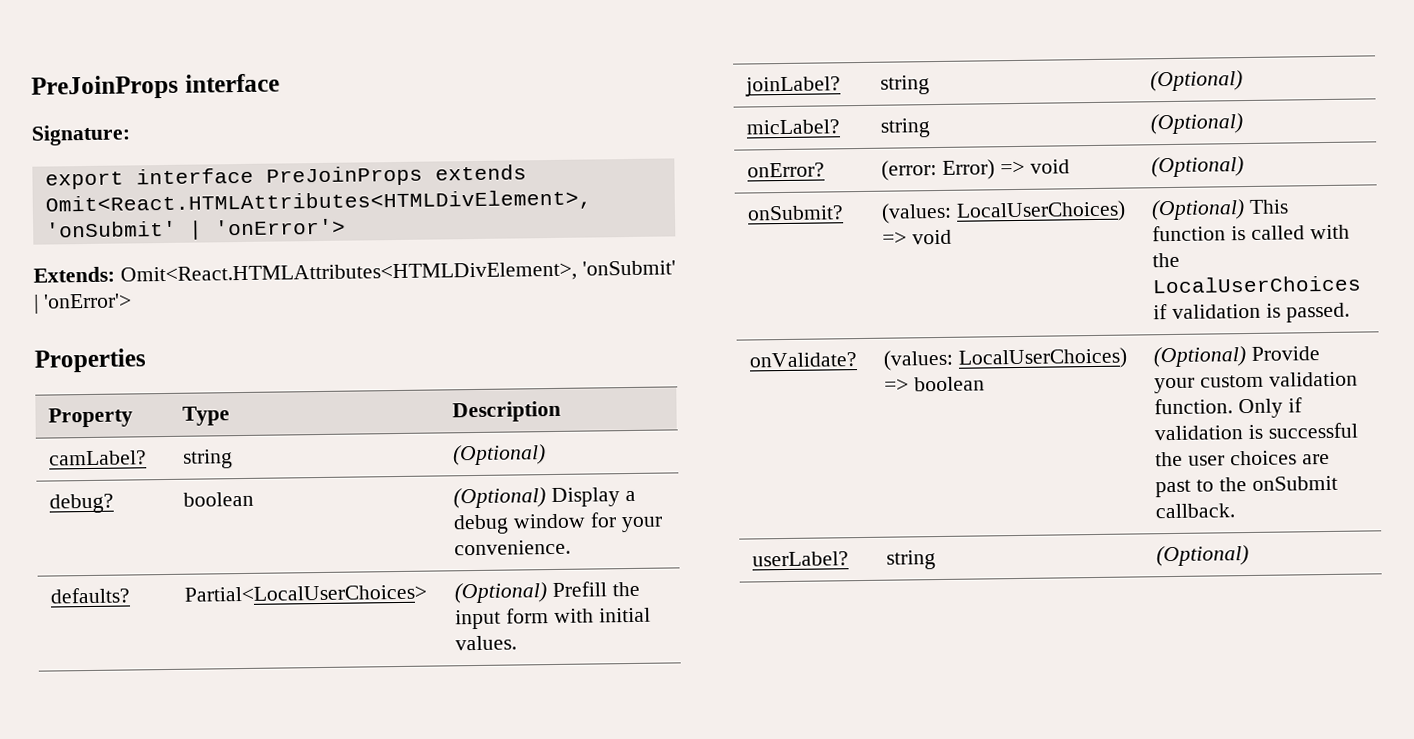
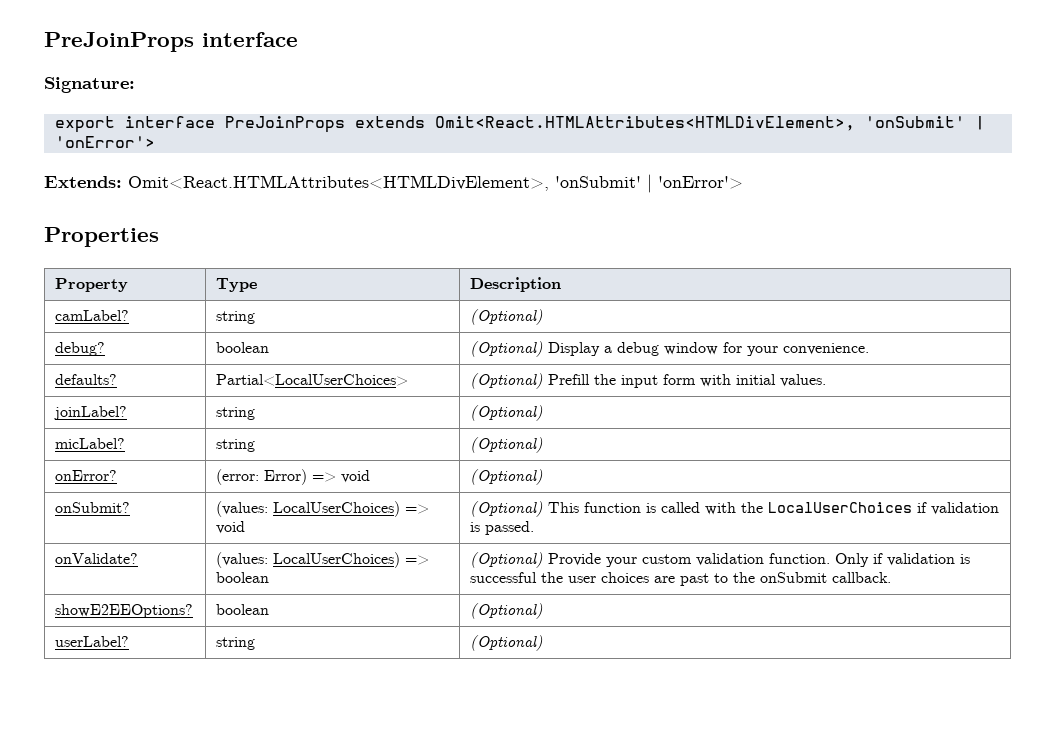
(1236, 511) none -> [55,604,194,618] [216,604,270,615] [470,603,544,619] // showE2EEOptions? | boolean | (Optional)

